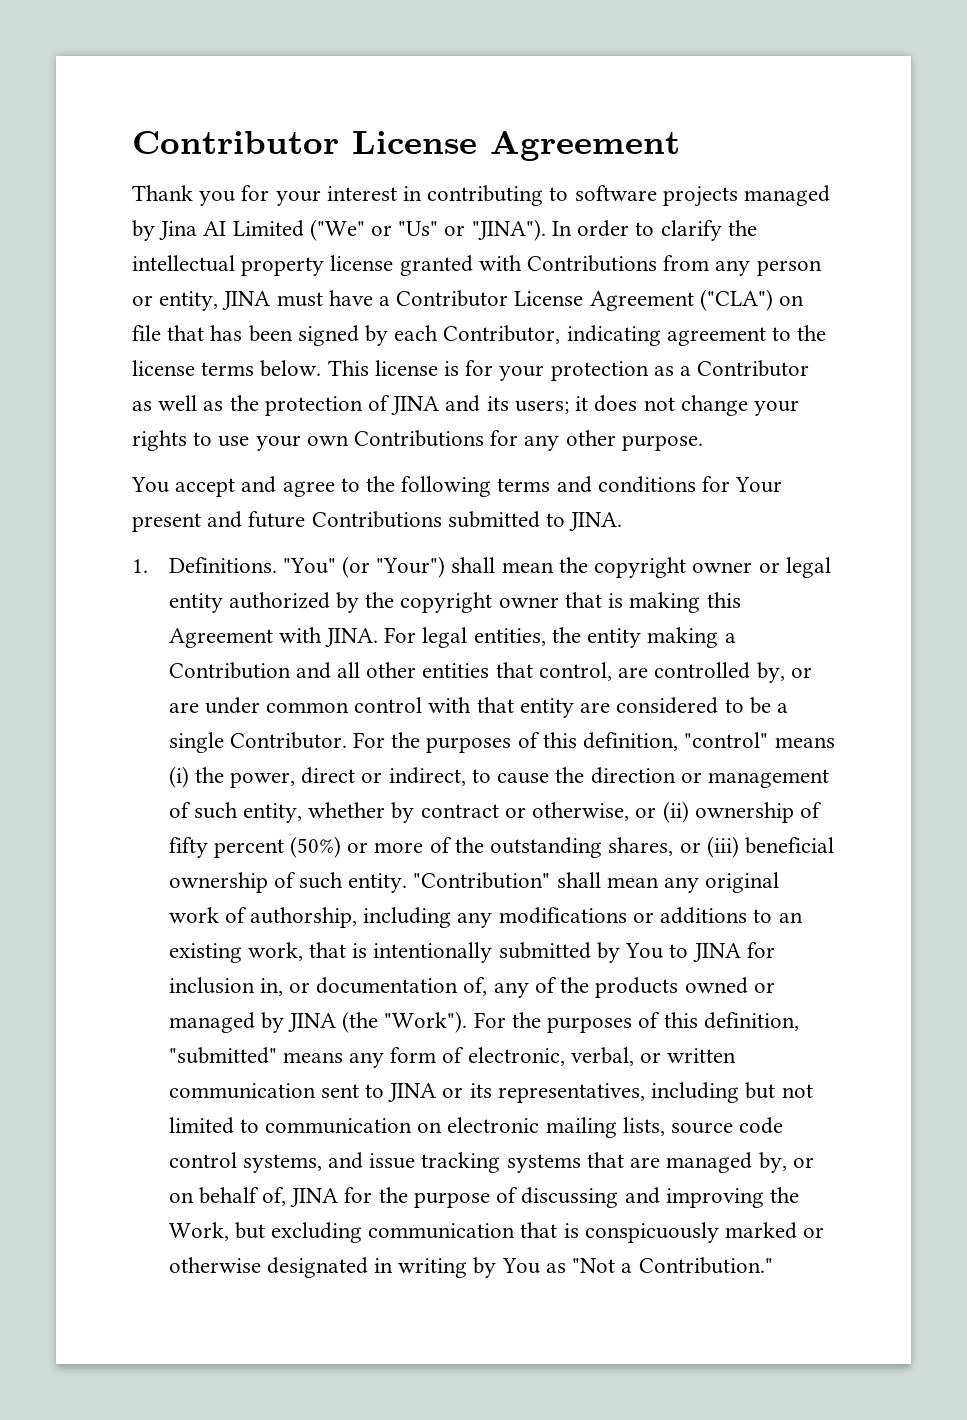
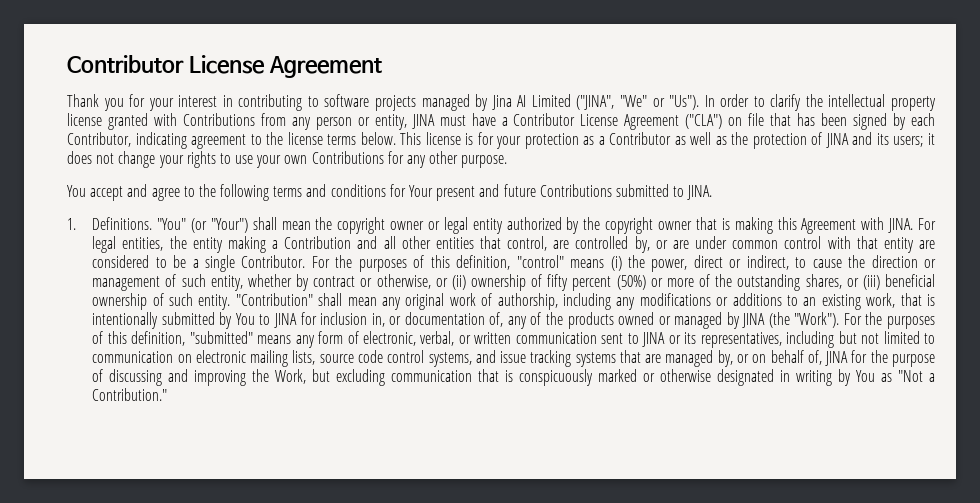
[309,219,546,241] ("We" or "Us" or "JINA"). -> [576,95,700,110] ("JINA", "We" or "Us").

